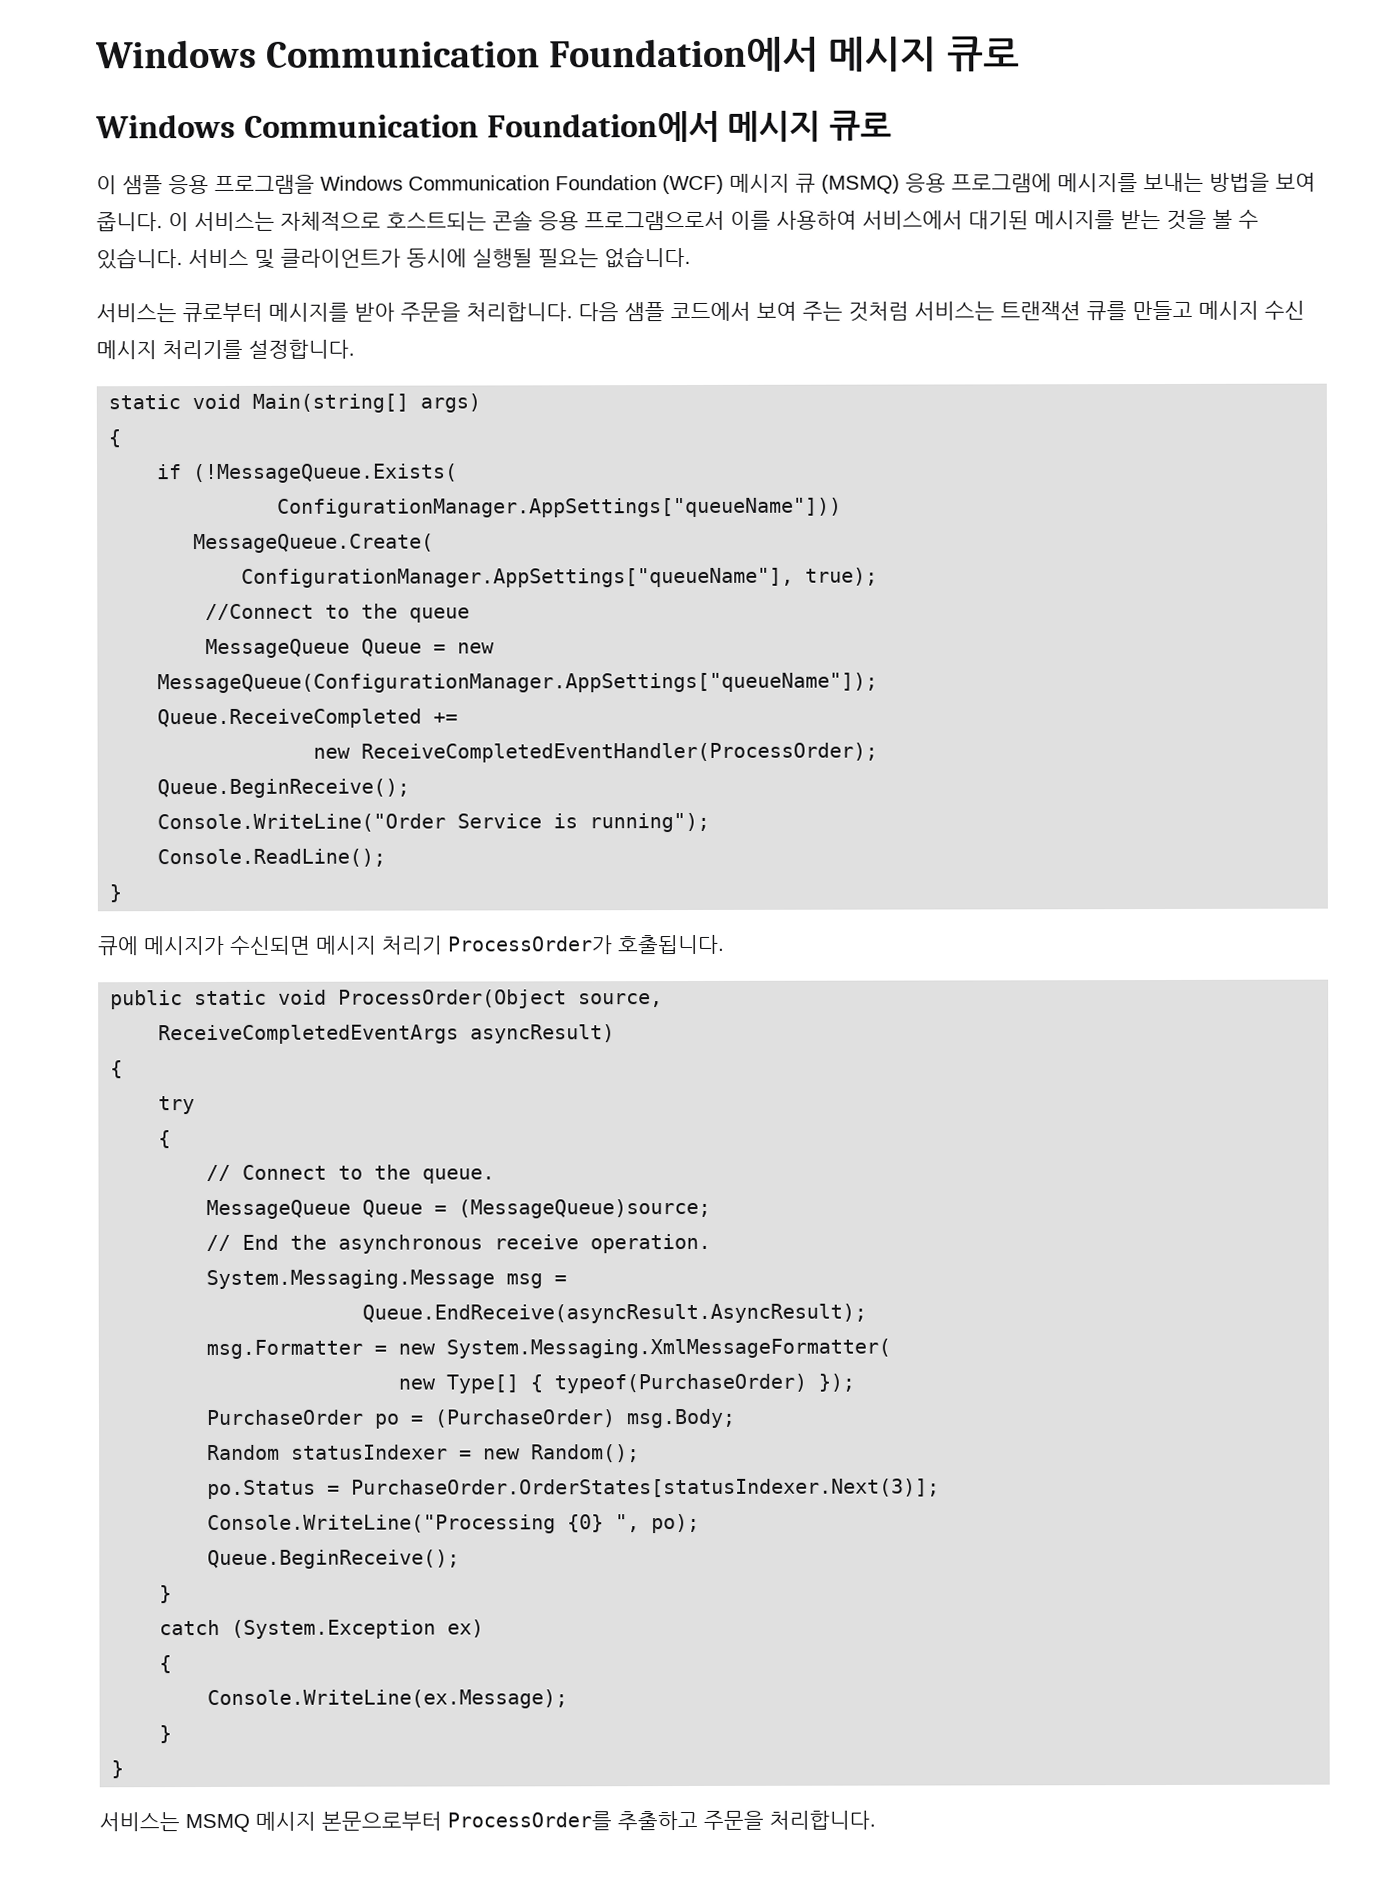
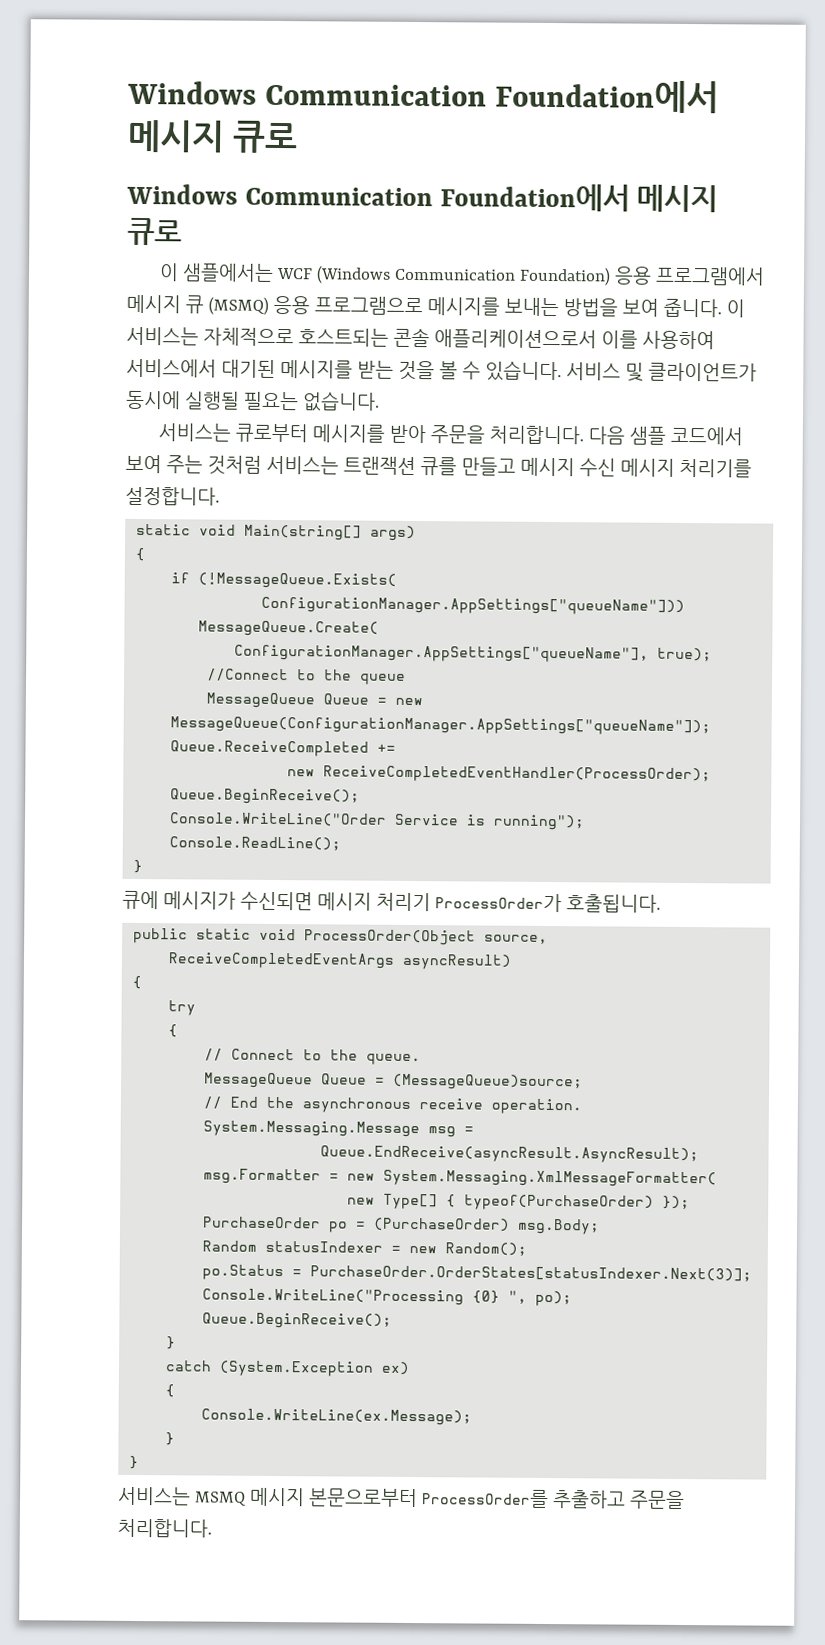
[122,174,724,195] 샘플 응용 프로그램을 Windows Communication Foundation (WCF) -> [181,263,765,286] 샘플에서는 WCF (Windows Communication Foundation) 응용 프로그램에서
[951,173,1052,193] 프로그램에 -> [313,296,423,316] 프로그램으로
[538,210,725,231] 응용 프로그램으로서 -> [433,329,597,349] 애플리케이션으로서

